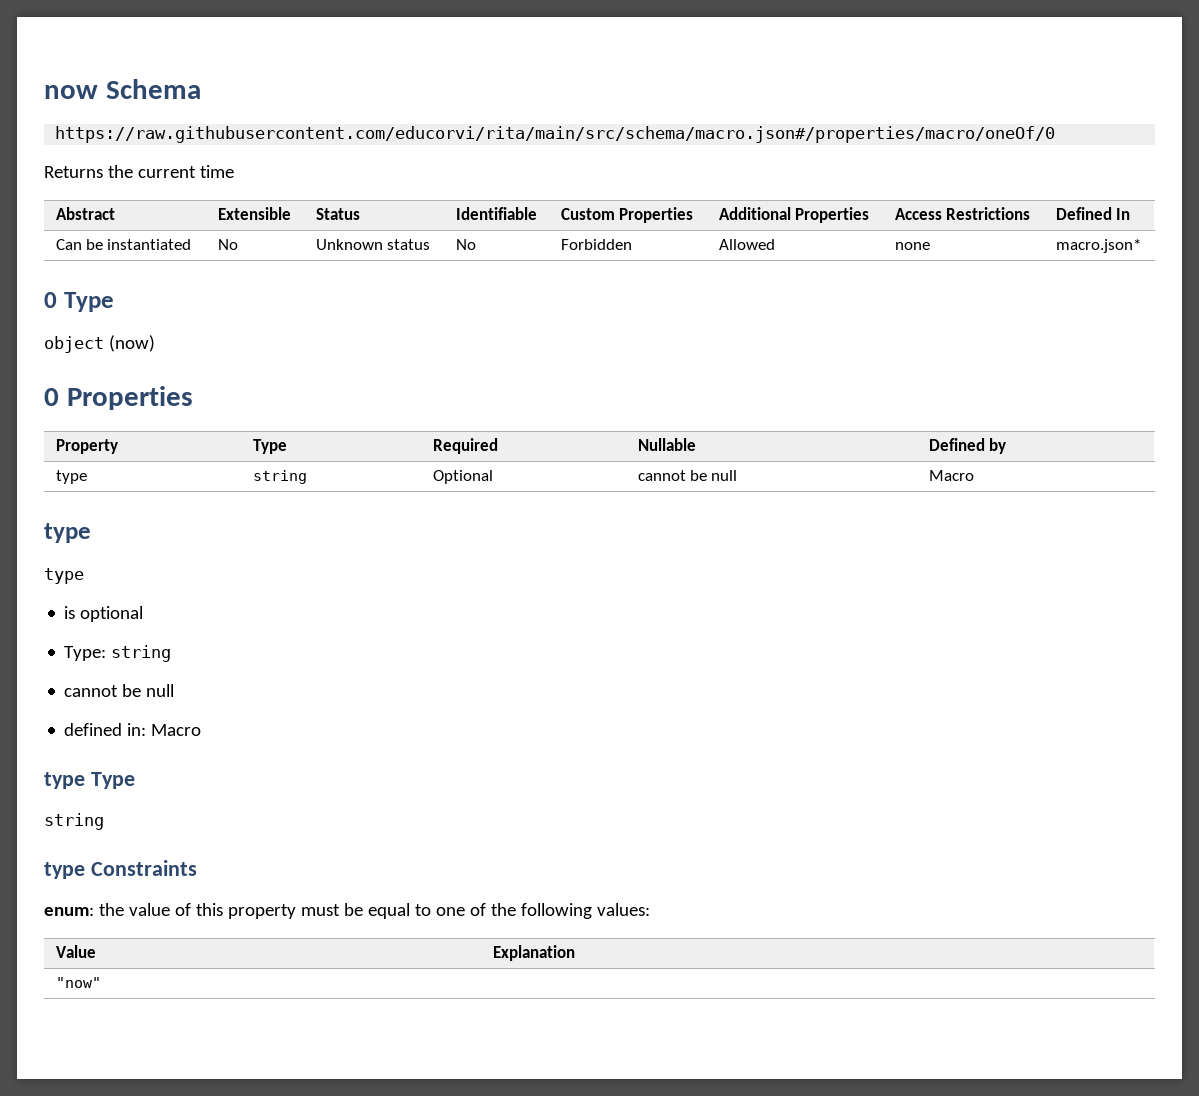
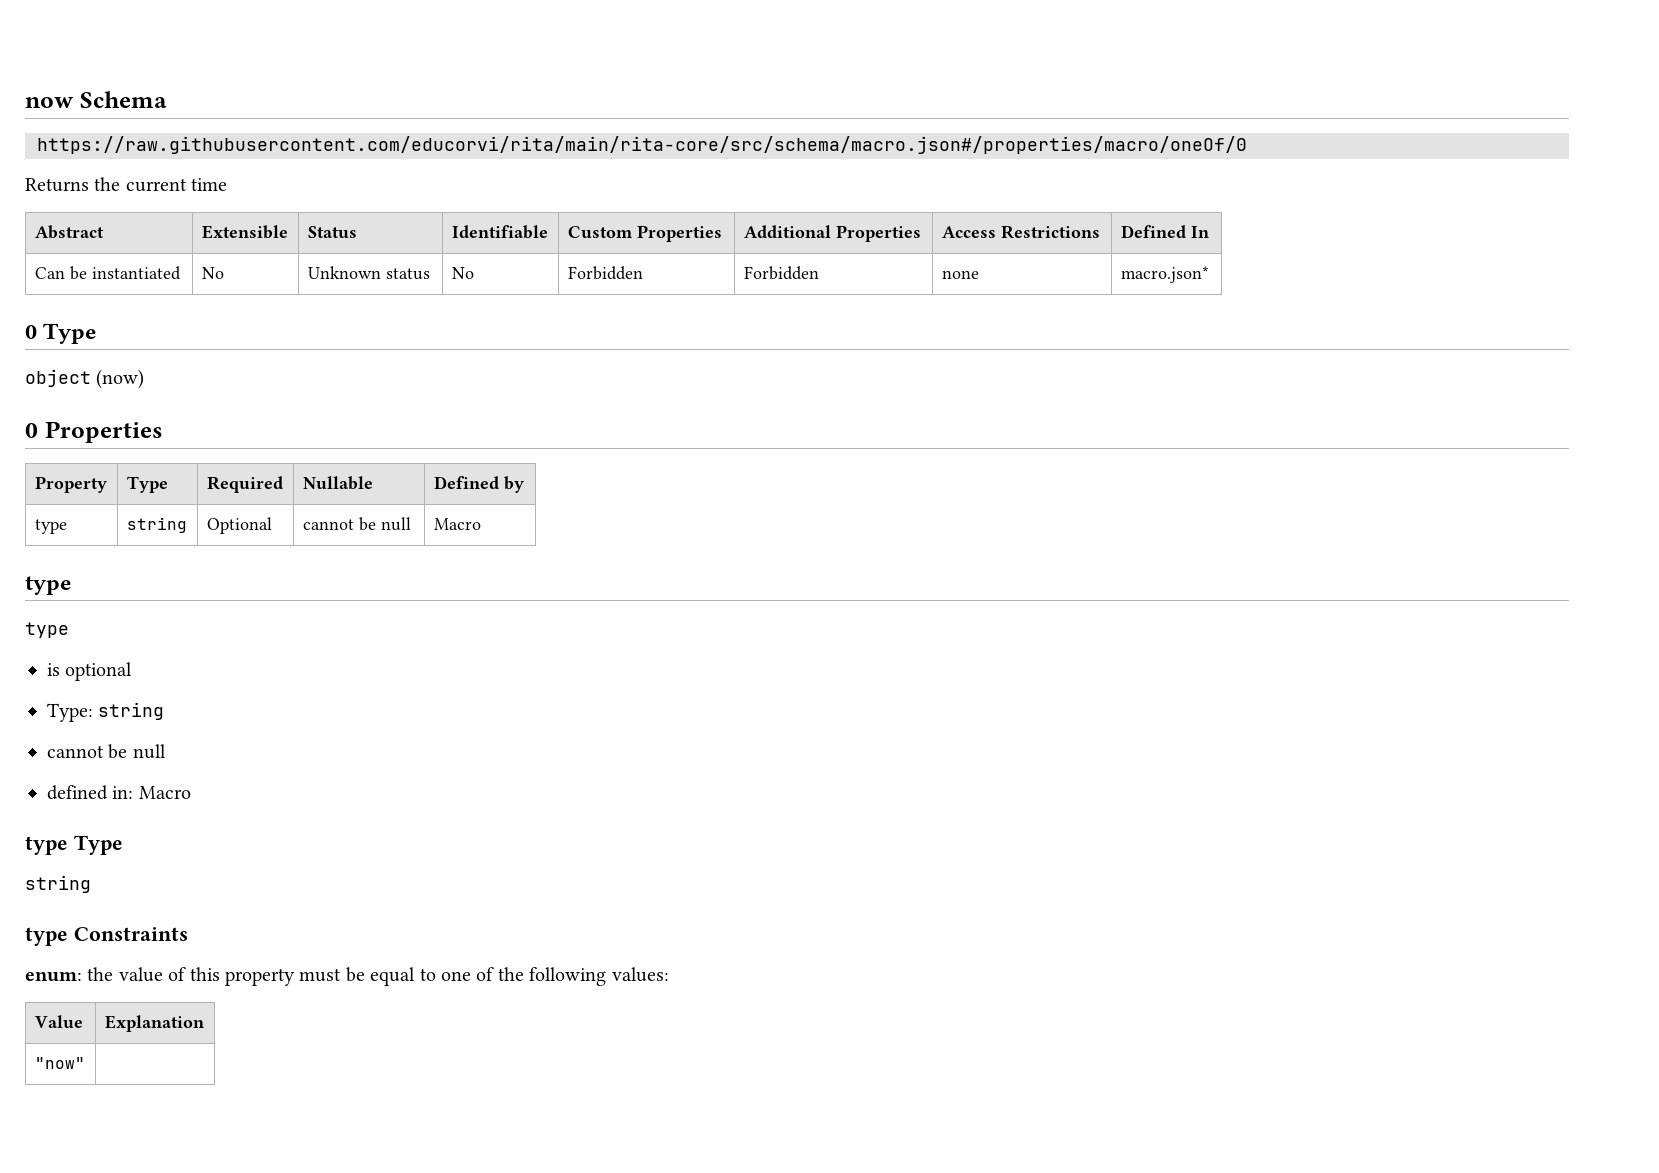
[55,126,1056,143] https://raw.githubusercontent.com/educorvi/rita/main/src/schema/macro.json#/properties/macro/oneOf/0 -> [37,136,1247,154] https://raw.githubusercontent.com/educorvi/rita/main/rita-core/src/schema/macro.json#/properties/macro/oneOf/0
[718,239,775,250] Allowed -> [743,266,819,280] Forbidden

